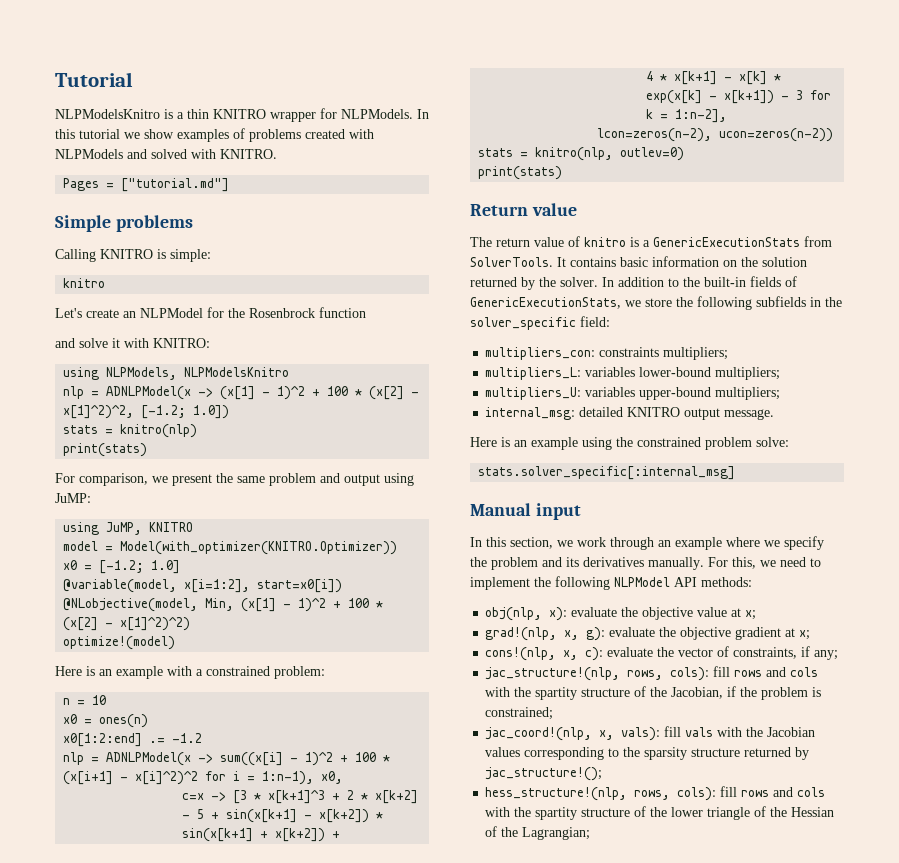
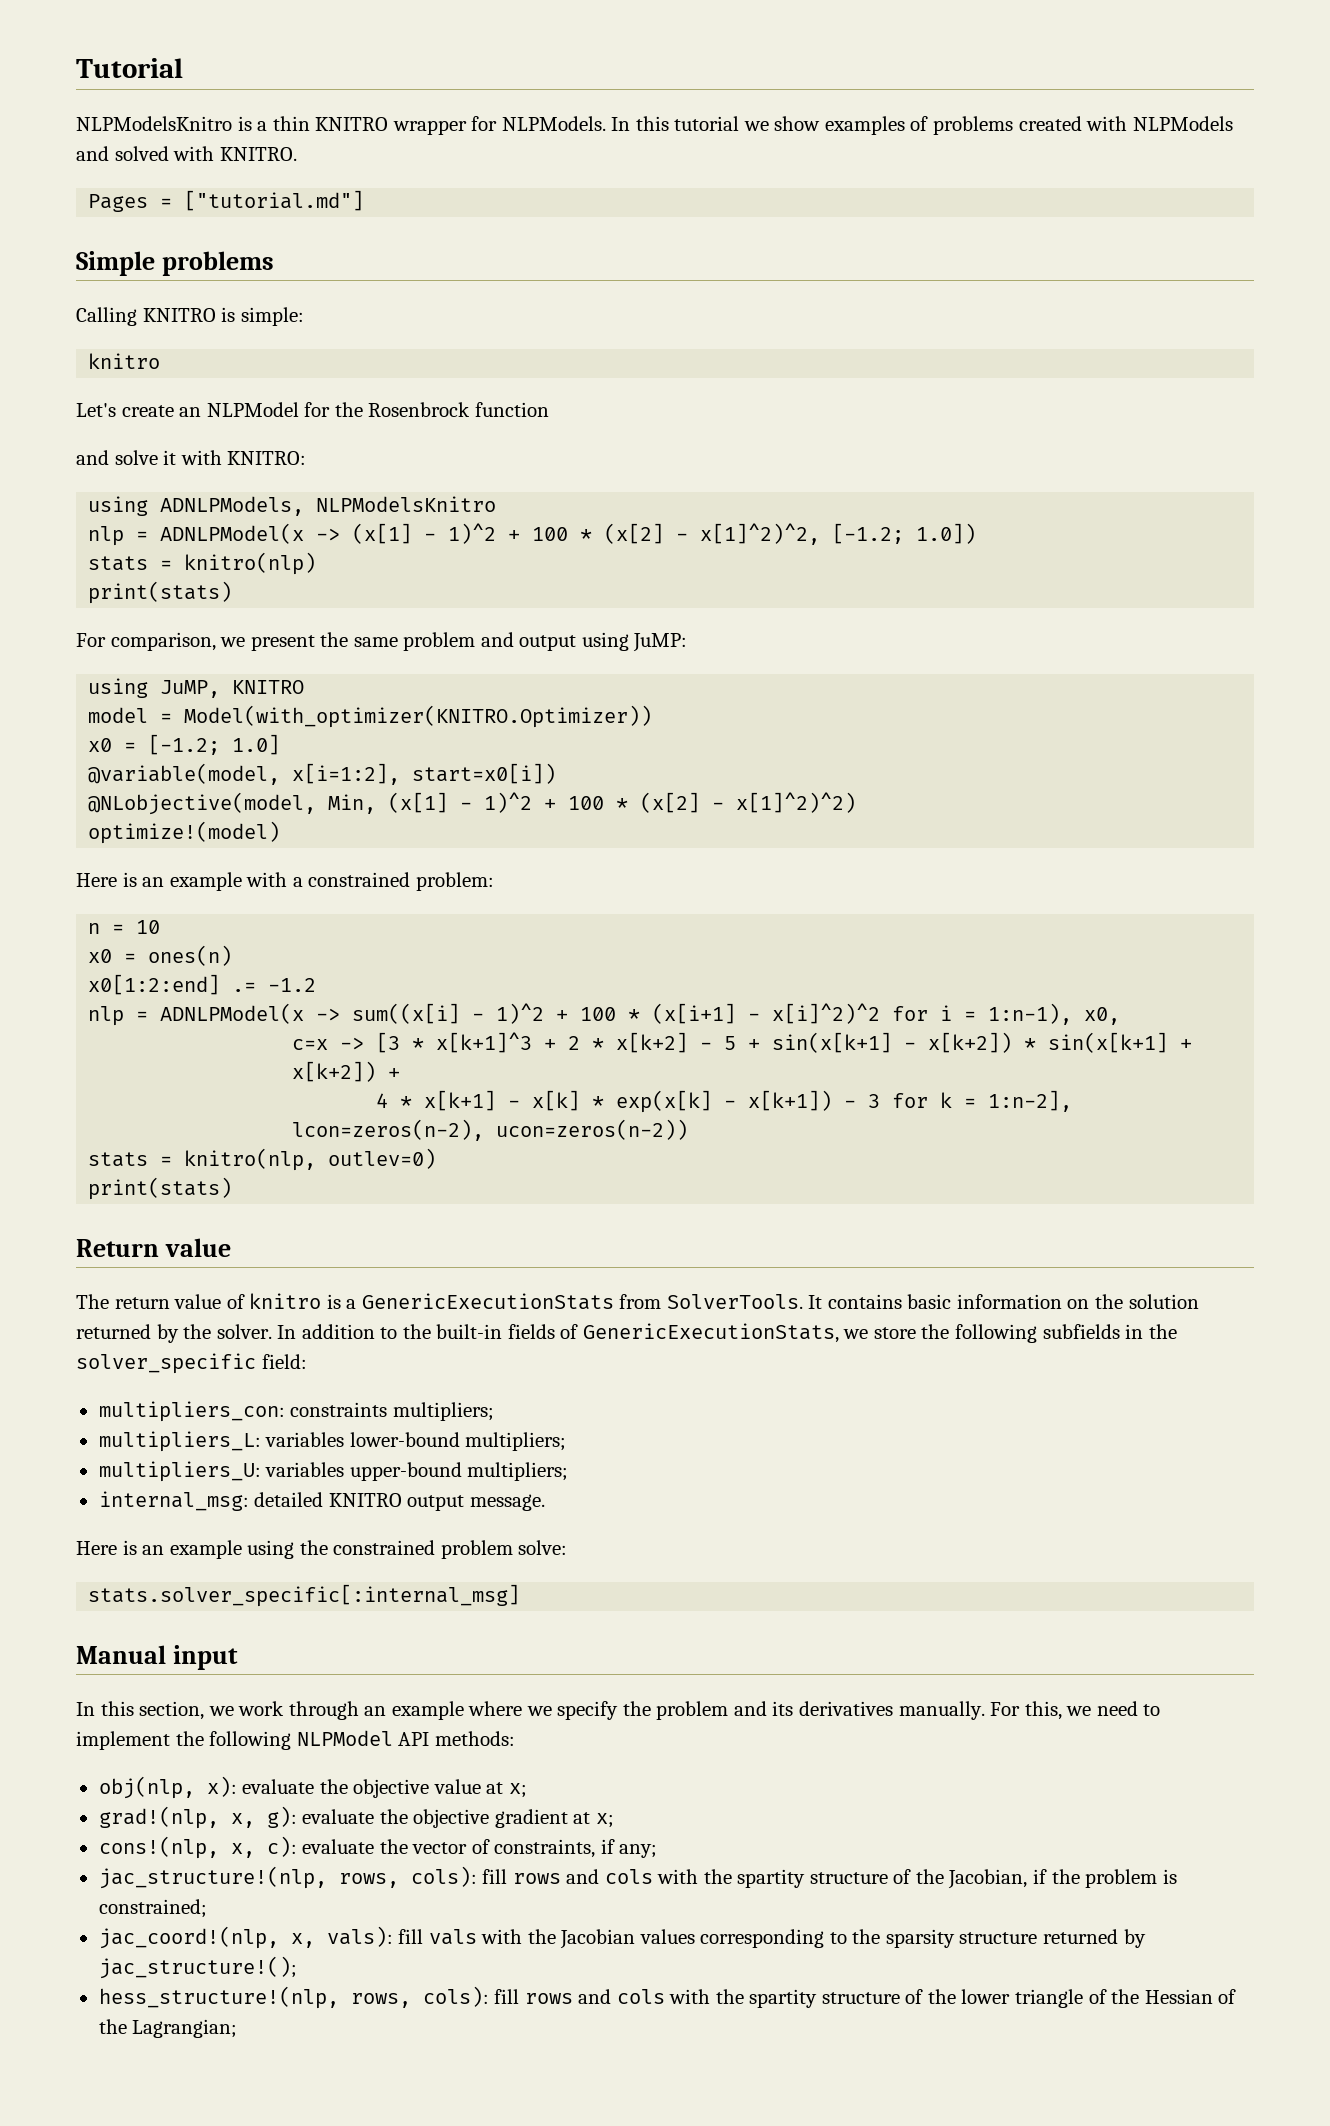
[106,367,178,380] NLPModels, -> [160,496,305,516] ADNLPModels,

